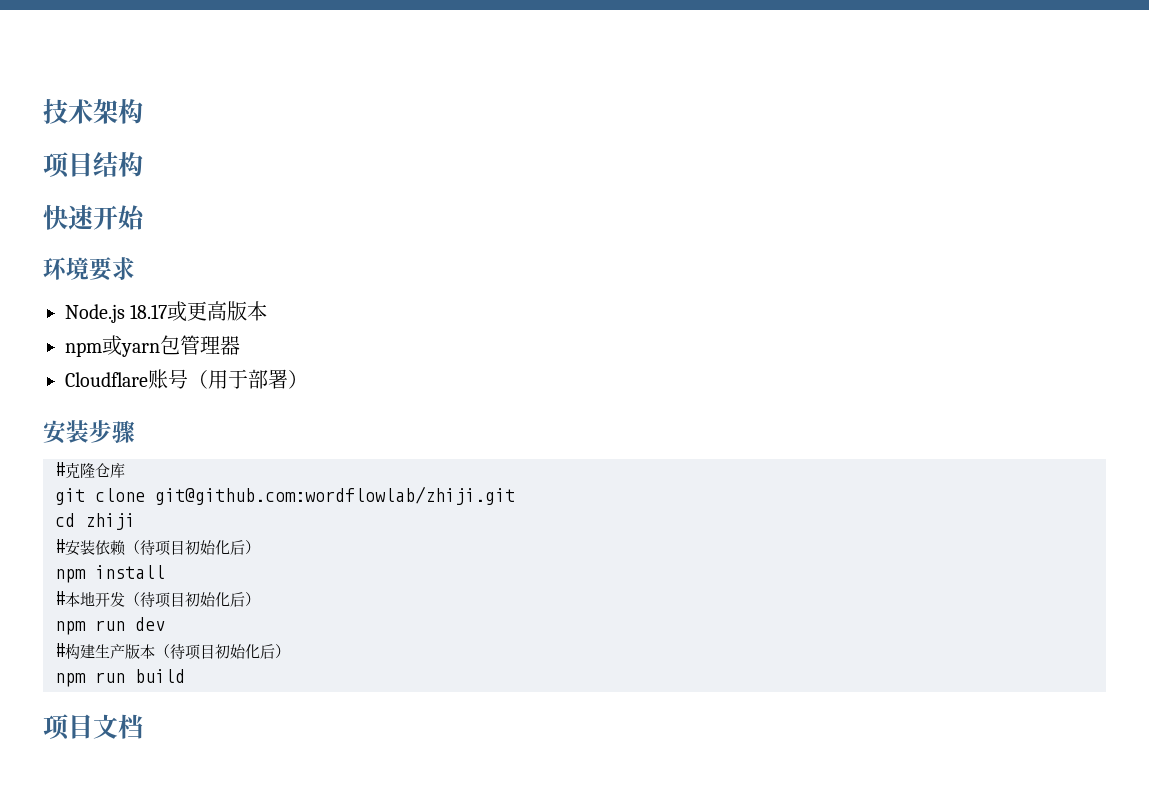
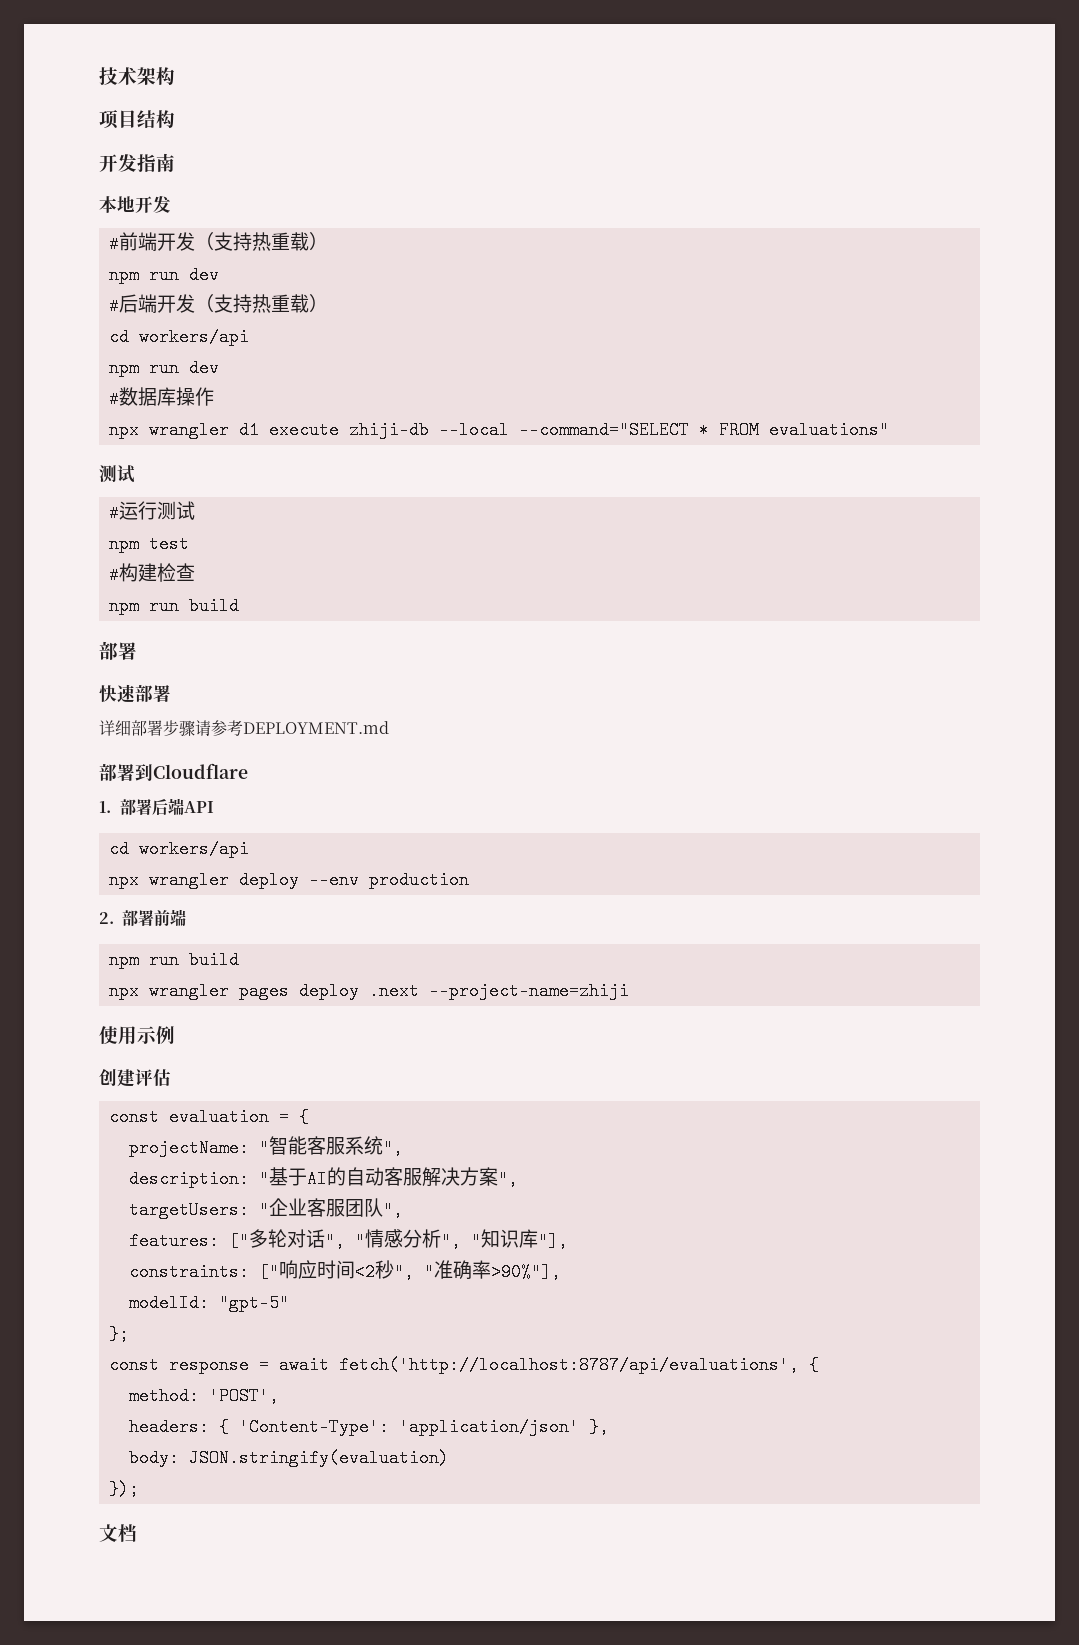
[43,204,145,230] [43,257,135,281] [65,301,268,323] [65,335,240,357] [65,369,308,389] [43,420,135,444] [55,462,125,479] [55,486,515,505] [55,513,135,530] [55,539,260,556] [55,565,165,583] [55,591,260,608] [55,617,165,635] [55,643,290,660] [55,669,185,687] [43,714,93,740] 快速开始 // 环境要求 // Node.js 18.17或更高版本 // npm或yarn包管理器 // Cloudflare账号（用于部署） // 安装步骤 // #克隆仓库 // git clone git@github.com:wordflowlab/zhiji.git // cd zhiji // #安装依赖（待项目初始化后） // npm install // #本地开发（待项目初始化后） // npm run dev // #构建生产版本（待项目初始化后） // npm run build // 项目 -> [99,153,175,172] [99,196,171,213] [108,232,328,253] [108,266,219,284] [108,294,328,315] [108,328,249,346] [108,359,219,377] [108,387,214,408] [108,421,889,439] [99,465,135,483] [108,501,195,522] [108,535,189,553] [108,563,195,584] [108,597,239,615] [99,641,137,660] [99,684,171,703] [99,720,389,737] [99,763,248,781] [99,798,214,816] [108,840,249,858] [108,871,469,889] [99,909,186,927] [108,951,239,969] [108,982,629,1000] [99,1026,175,1045] [99,1069,171,1087] [108,1108,309,1126] [128,1136,403,1157] [128,1167,518,1188] [128,1198,403,1219] [128,1229,568,1250] [128,1260,561,1281] [128,1294,289,1312] [108,1325,129,1343] [108,1356,819,1374] [128,1387,279,1405] [128,1418,609,1436] [128,1449,449,1467] [108,1480,139,1498] 开发指南 // 本地开发 // #前端开发（支持热重载） // npm run dev // #后端开发（支持热重载） // cd workers/api // npm run dev // #数据库操作 // npx wrangler d1 execute zhiji-db --local --command="SELECT * FROM evaluations" // 测试 // #运行测试 // npm test // #构建检查 // npm run build // 部署 // 快速部署 // 详细部署步骤请参考DEPLOYMENT.md // 部署到Cloudflare // 1.部署后端API // cd workers/api // npx wrangler deploy --env production // 2.部署前端 // npm run build // npx wrangler pages deploy .next --project-name=zhiji // 使用示例 // 创建评估 // const evaluation = { // projectName: "智能客服系统", // description: "基于AI的自动客服解决方案", // targetUsers: "企业客服团队", // features: ["多轮对话", "情感分析", "知识库"], // constraints: ["响应时间<2秒", "准确率>90%"], // modelId: "gpt-5" // }; // const response = await fetch('http://localhost:8787/api/evaluations', { // method: 'POST', // headers: { 'Content-Type': 'application/json' }, // body: JSON.stringify(evaluation) // }); //

